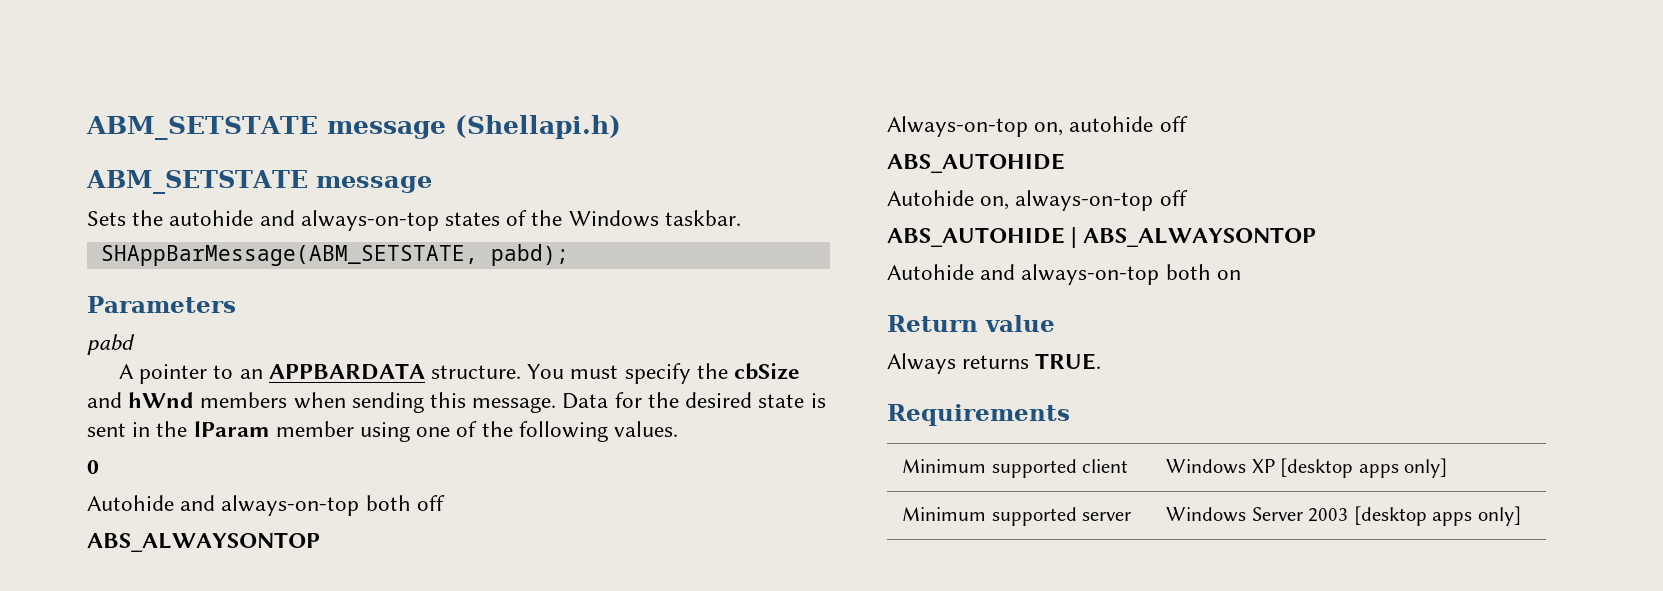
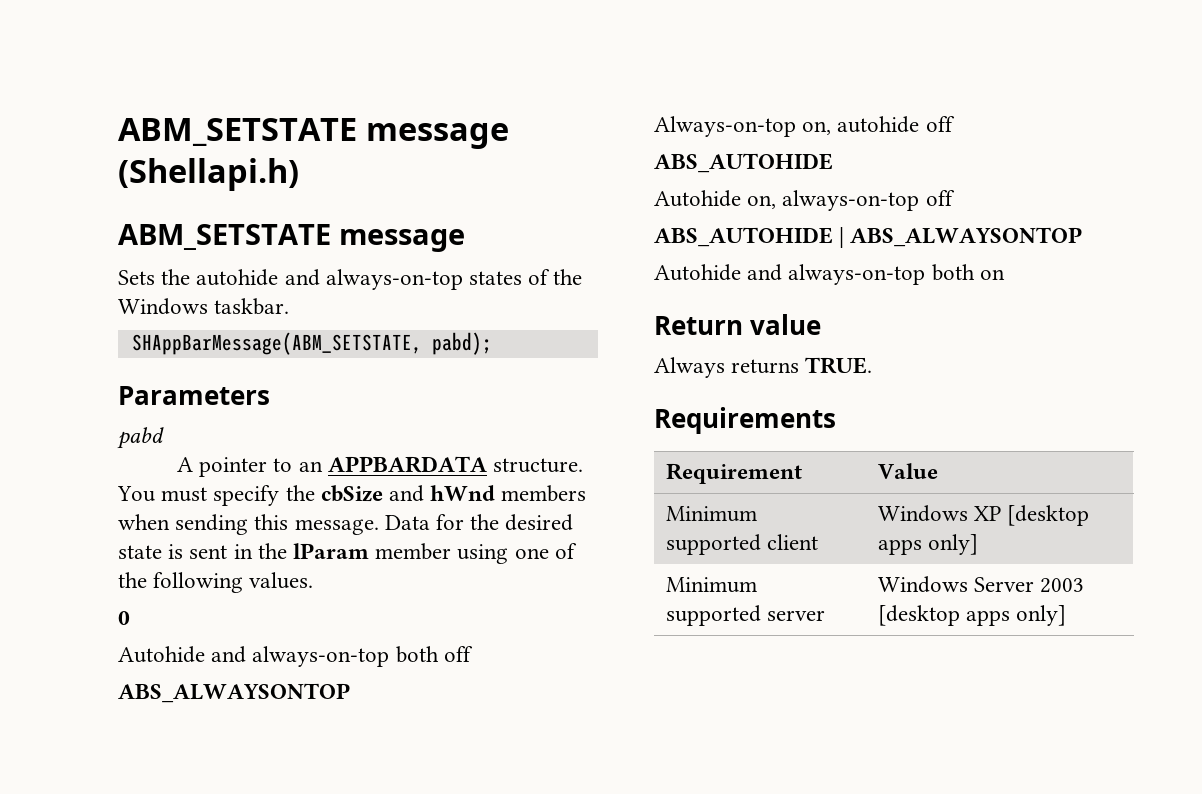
(1070, 415) none -> [665,463,802,484] [877,463,938,479] // Requirement | Value

